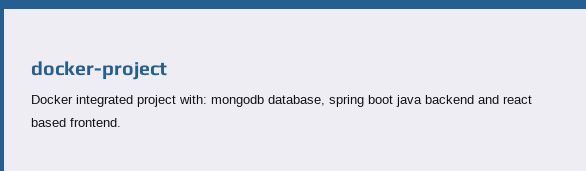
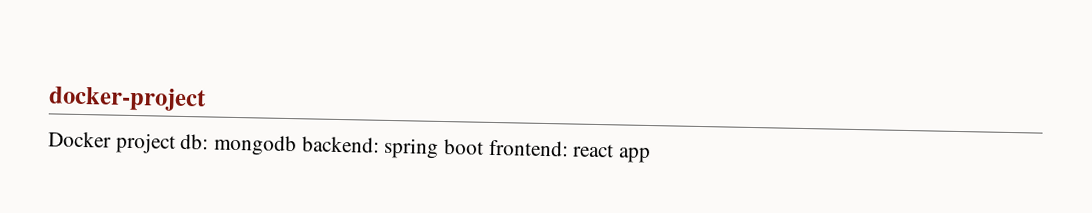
[76,95,532,107] [31,118,121,127] integrated project with: mongodb database, spring boot java backend and react based frontend. -> [115,132,652,164] project db: mongodb backend: spring boot frontend: react app

